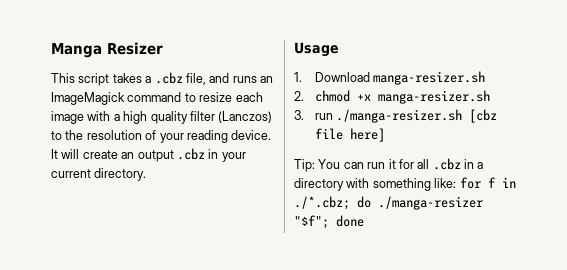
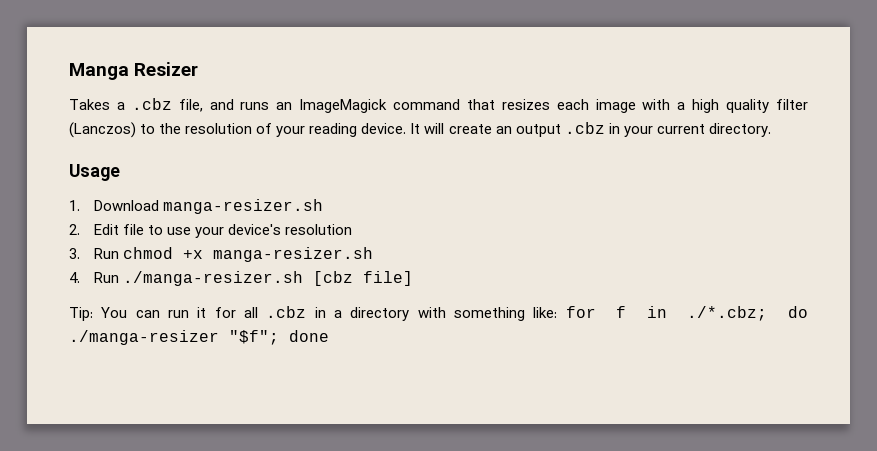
[51,73,142,86] This script takes -> [69,99,110,110] Takes
[184,92,233,102] to resize -> [466,99,550,110] that resizes
[314,90,490,104] [294,109,497,123] [314,128,385,142] chmod +x manga-resizer.sh // 3. run ./manga-resizer.sh [cbz file here] -> [93,224,353,238] [69,247,373,262] [69,271,413,286] Edit file to use your device's resolution // 3. Run chmod +x manga-resizer.sh // 4. Run ./manga-resizer.sh [cbz file]

